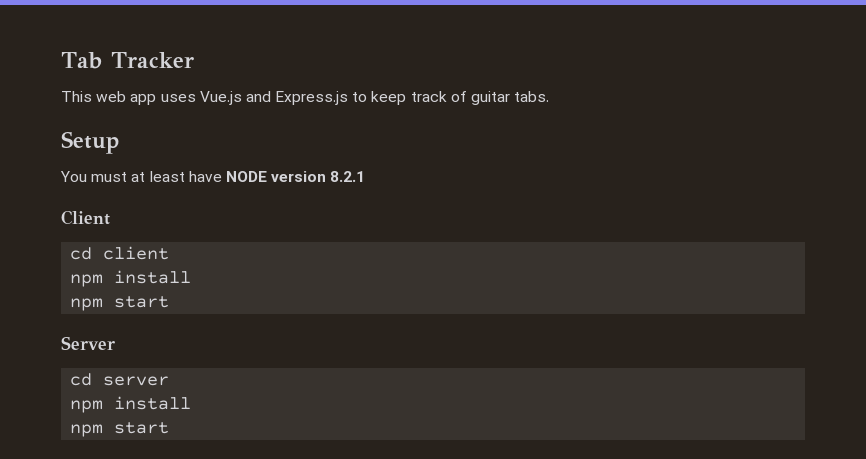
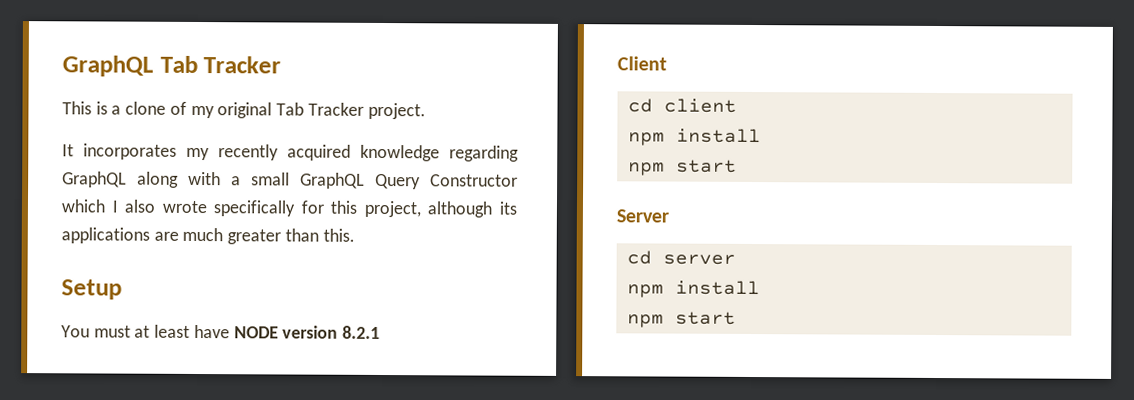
(61, 60) none -> [62,55,154,77] GraphQL
[96,91,550,105] web app uses Vue.js and Express.js to keep track of guitar tabs. -> [95,101,426,120] [62,143,519,162] [62,171,518,190] [61,199,517,218] [61,227,355,245] is a clone of my original Tab Tracker project. // It incorporates my recently acquired knowledge regarding GraphQL along with a small GraphQL Query Constructor which I also wrote specifically for this project, although its applications are much greater than this.

